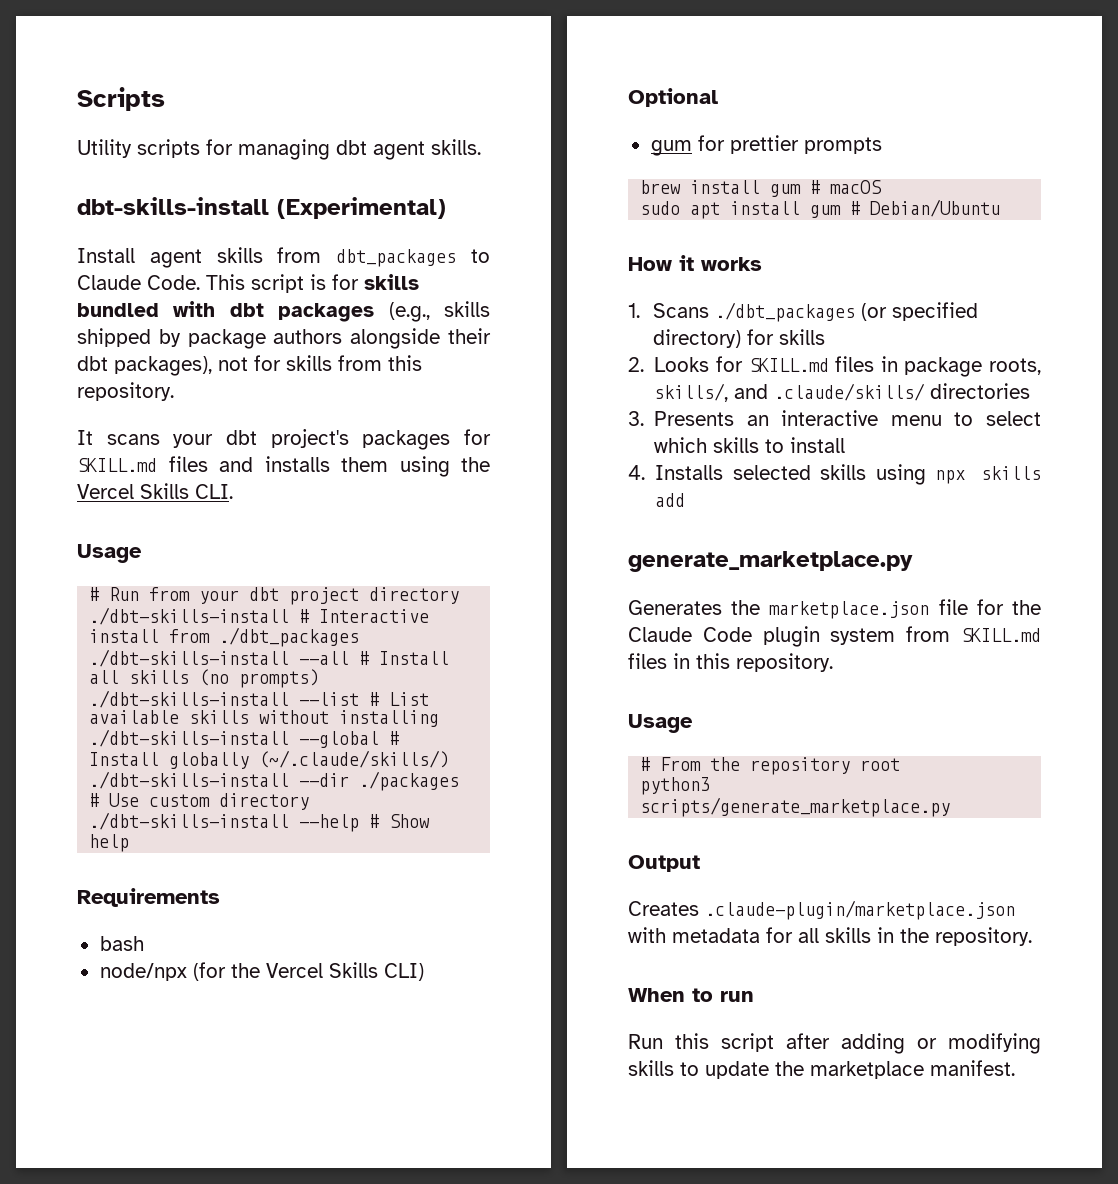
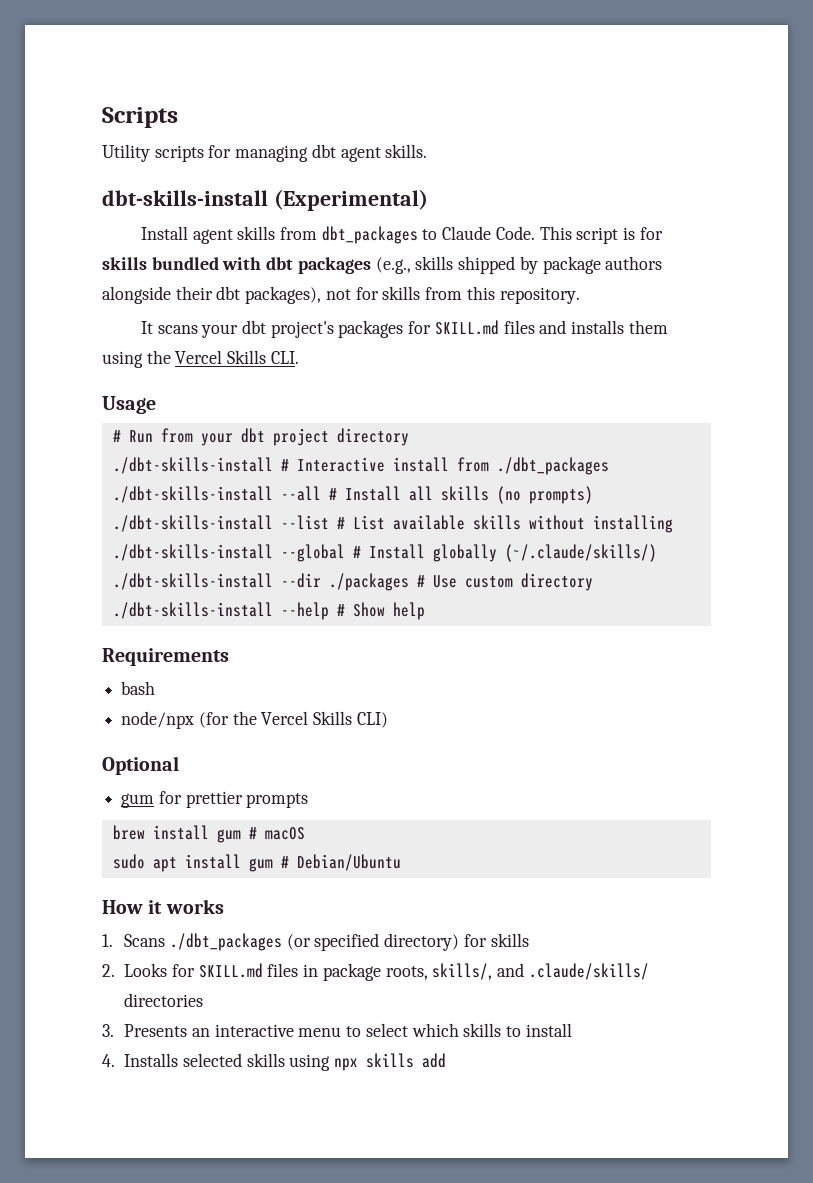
[628,551,913,572] [628,599,1041,619] [628,626,1041,647] [628,653,833,672] [628,714,693,733] [640,757,901,775] [640,777,711,795] [640,797,951,817] [628,855,700,872] [628,900,1015,920] [628,927,1032,946] [628,988,754,1002] [628,1033,1041,1054] [628,1060,1015,1079] // generate_marketplace.py // Generates the marketplace.json file for the Claude Code plugin system from SKILL.md files in this repository. // Usage // # From the repository root // python3 scripts/generate_marketplace.py // Output // Creates .claude-plugin/marketplace.json with metadata for all skills in the repository. // When to run // Run this script after adding or modifying skills to update the marketplace manifest. -> (447, 1060) none

